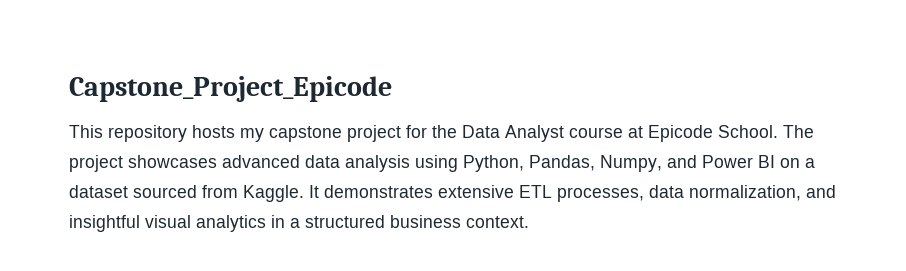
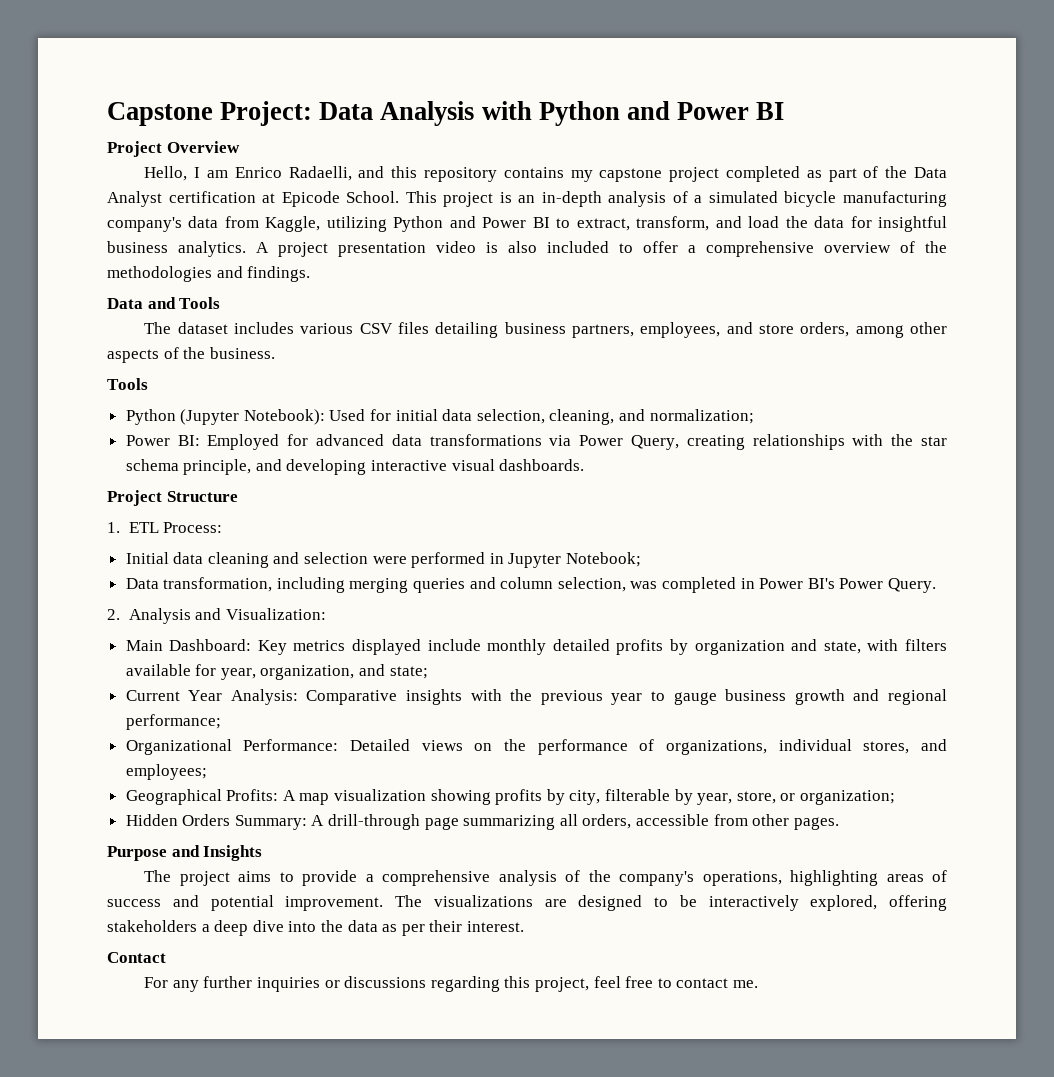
[69,76,392,102] [69,125,427,142] Capstone_Project_Epicode // This repository hosts my capstone project for -> [107,101,785,126] [107,141,240,157] [144,166,879,182] Capstone Project: Data Analysis with Python and Power BI // Project Overview // Hello, I am Enrico Radaelli, and this repository contains my capstone project completed as part of
[569,127,623,138] course -> [168,191,256,203] certification
[783,125,814,138] [69,155,815,172] [69,185,836,202] [69,215,529,232] The project showcases advanced data analysis using Python, Pandas, Numpy, and Power BI on a dataset sourced from Kaggle. It demonstrates extensive ETL processes, data normalization, and insightful visual analytics in a structured business context. -> [405,191,947,207] [107,216,947,232] [107,241,947,257] [107,266,311,282] [107,297,221,309] [144,322,948,338] [107,347,275,363] [107,378,148,390] [125,409,754,425] [125,434,947,450] [125,459,585,475] [107,490,238,506] [107,522,223,533] [125,552,642,568] [125,577,936,593] [107,608,326,624] [125,639,948,655] [125,664,428,680] [125,689,948,705] [125,714,221,730] [125,739,947,755] [125,764,207,780] [125,789,895,805] [125,814,839,830] [107,845,263,861] [144,870,947,886] [107,895,947,911] [107,920,524,936] [107,952,166,963] [144,976,758,992] This project is an in-depth analysis of a simulated bicycle manufacturing company's data from Kaggle, utilizing Python and Power BI to extract, transform, and load the data for insightful business analytics. A project presentation video is also included to offer a comprehensive overview of the methodologies and findings. // Data and Tools // The dataset includes various CSV files detailing business partners, employees, and store orders, among other aspects of the business. // Tools // Python (Jupyter Notebook): Used for initial data selection, cleaning, and normalization; // Power BI: Employed for advanced data transformations via Power Query, creating relationships with the star schema principle, and developing interactive visual dashboards. // Project Structure // 1. ETL Process: // Initial data cleaning and selection were performed in Jupyter Notebook; // Data transformation, including merging queries and column selection, was completed in Power BI's Power Query. // 2. Analysis and Visualization: // Main Dashboard: Key metrics displayed include monthly detailed profits by organization and state, with filters available for year, organization, and state; // Current Year Analysis: Comparative insights with the previous year to gauge business growth and regional performance; // Organizational Performance: Detailed views on the performance of organizations, individual stores, and employees; // Geographical Profits: A map visualization showing profits by city, filterable by year, store, or organization; // Hidden Orders Summary: A drill-through page summarizing all orders, accessible from other pages. // Purpose and Insights // The project aims to provide a comprehensive analysis of the company's operations, highlighting areas of success and potential improvement. The visualizations are designed to be interactively explored, offering stakeholders a deep dive into the data as per their interest. // Contact // For any further inquiries or discussions regarding this project, feel free to contact me.

